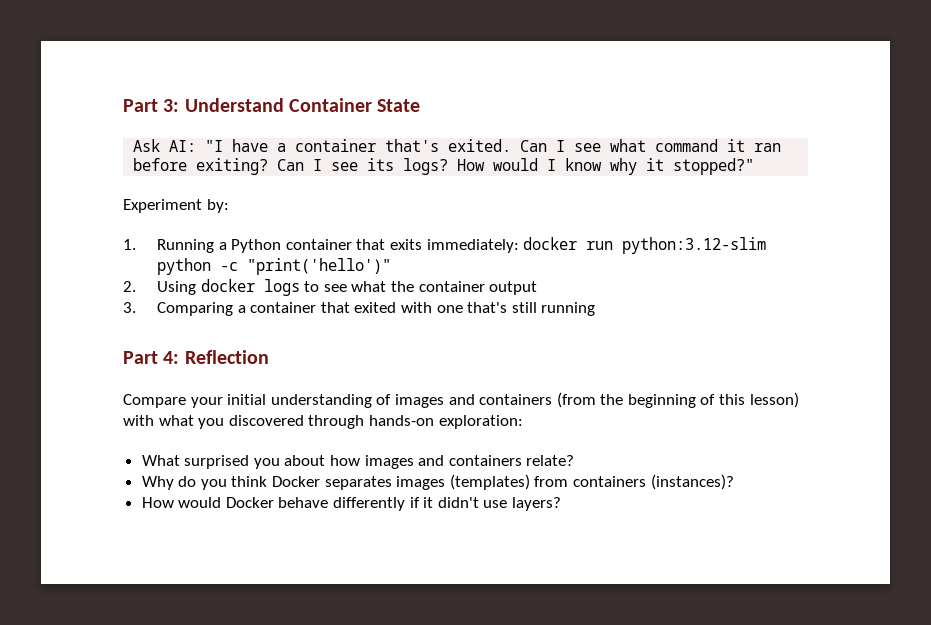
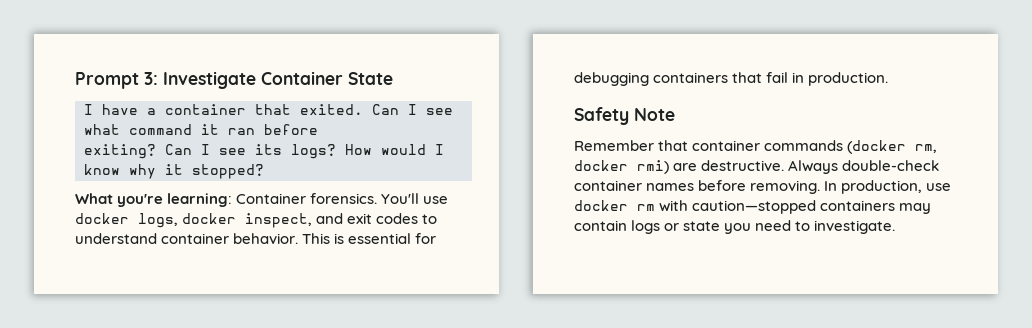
[123,98,284,112] Part 3: Understand -> [75,71,256,89] Prompt 3: Investigate
[133,139,224,152] Ask AI: "I -> [84,104,93,115] I
[385,139,440,152] that's -> [255,104,291,115] that
(188, 164) none -> (318, 129) //
[673,158,755,175] [123,199,229,213] [123,237,767,254] [156,258,391,275] [123,279,538,296] [123,302,596,316] [123,350,269,364] [123,392,799,408] [123,415,523,429] [141,455,575,469] [141,474,734,490] [141,497,562,511] stopped?" // Experiment by: // 1. Running a Python container that exits immediately: docker run python:3.12-slim python -c "print('hello')" // 2. Using docker logs to see what the container output // 3. Comparing a container that exited with one that's still running // Part 4: Reflection // Compare your initial understanding of images and containers (from the beginning of this lesson) with what you discovered through hands-on exploration: // What surprised you about how images and containers relate? // Why do you think Docker separates images (templates) from containers (instances)? // How would Docker behave differently if it didn't use layers? -> [192,164,264,179] [75,193,449,207] [75,213,438,228] [75,233,437,244] [574,72,889,86] [574,107,675,125] [574,140,938,154] [574,160,940,174] [574,180,952,194] [574,200,932,214] [574,220,896,234] stopped? // What you're learning: Container forensics. You'll use docker logs, docker inspect, and exit codes to understand container behavior. This is essential for debugging containers that fail in production. // Safety Note // Remember that container commands (docker rm, docker rmi) are destructive. Always double-check container names before removing. In production, use docker rm with caution—stopped containers may contain logs or state you need to investigate.

